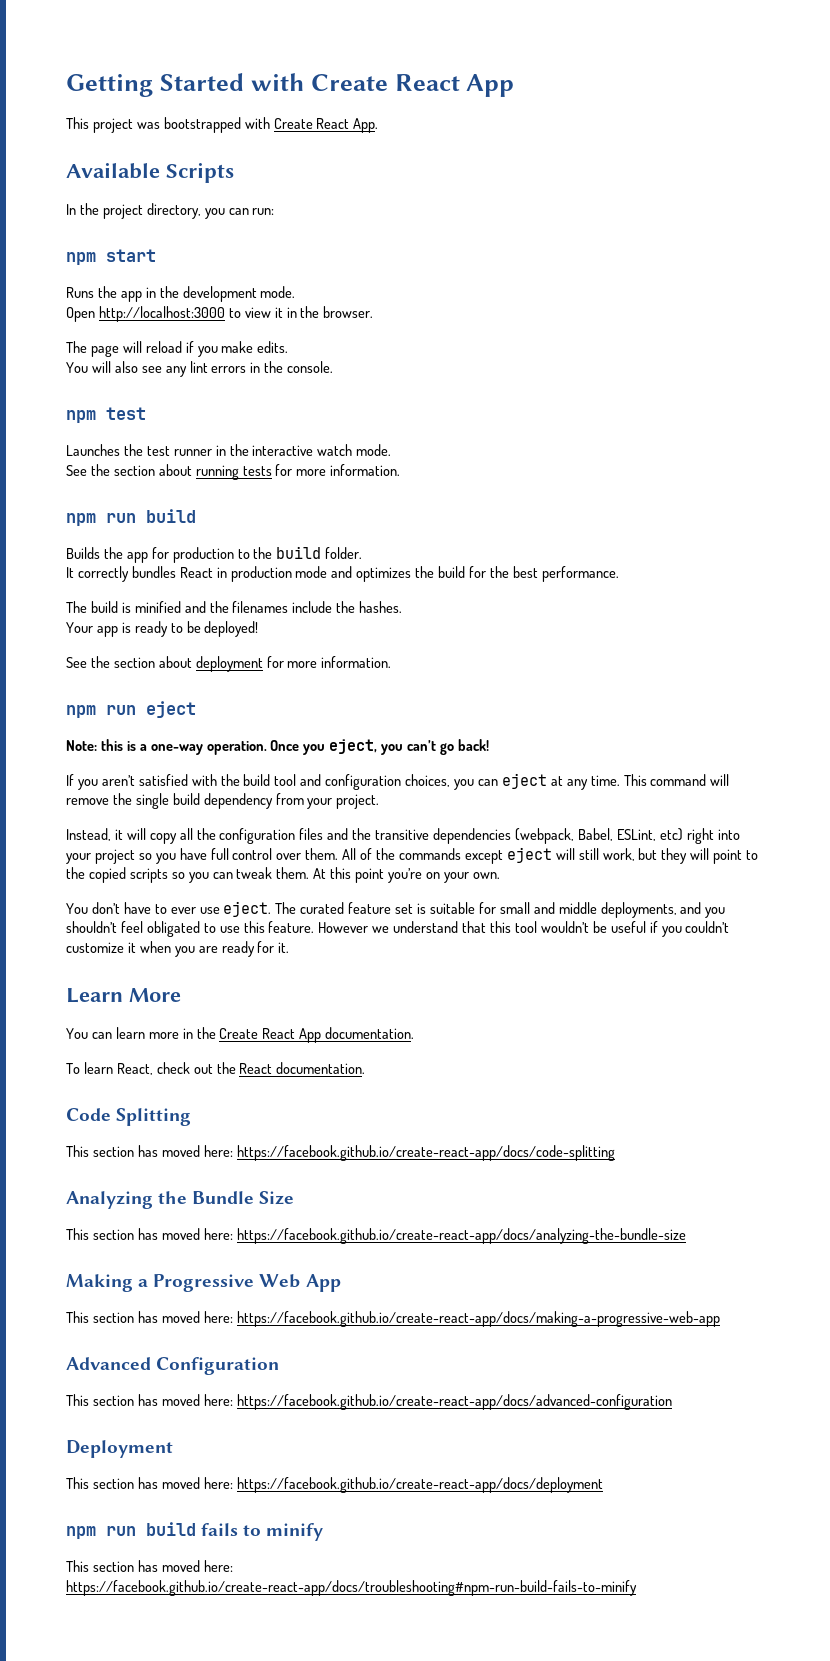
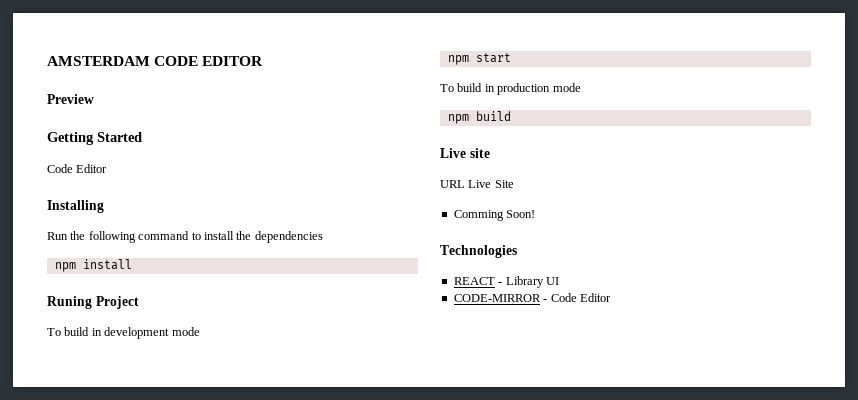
[66,73,515,97] [66,117,379,133] [66,162,234,183] [66,203,275,219] [66,249,156,265] [66,286,296,302] [66,306,374,322] [66,341,289,357] [66,361,334,377] [66,407,146,423] [66,444,392,456] [66,464,401,480] [66,509,196,526] [66,546,363,563] [66,566,619,582] [66,601,403,613] [66,621,259,637] [66,656,392,672] [66,701,196,718] [66,739,489,755] [66,773,730,790] [66,793,380,809] [66,828,740,844] [66,847,759,864] [66,867,500,883] [66,901,726,918] [66,921,730,937] [66,941,290,957] [66,988,181,1003] [66,1027,415,1043] [66,1062,366,1075] [66,1108,192,1126] [66,1145,615,1161] [66,1191,295,1209] [66,1228,686,1244] [66,1274,341,1292] [66,1311,720,1327] [66,1357,280,1375] [66,1394,672,1410] [66,1440,173,1458] [66,1477,603,1493] [66,1522,324,1541] [66,1560,233,1572] [66,1580,637,1596] Getting Started with Create React App // This project was bootstrapped with Create React App. // Available Scripts // In the project directory, you can run: // npm start // Runs the app in the development mode. // Open http://localhost:3000 to view it in the browser. // The page will reload if you make edits. // You will also see any lint errors in the console. // npm test // Launches the test runner in the interactive watch mode. // See the section about running tests for more information. // npm run build // Builds the app for production to the build folder. // It correctly bundles React in production mode and optimizes the build for the best performance. // The build is minified and the filenames include the hashes. // Your app is ready to be deployed! // See the section about deployment for more information. // npm run eject // Note: this is a one-way operation. Once you eject, you can’t go back! // If you aren’t satisfied with the build tool and configuration choices, you can eject at any time. This command will remove the single build dependency from your project. // Instead, it will copy all the configuration files and the transitive dependencies (webpack, Babel, ESLint, etc) right into your project so you have full control over them. All of the commands except eject will still work, but they will point to the copied scripts so you can tweak them. At this point you’re on your own. // You don’t have to ever use eject. The curated feature set is suitable for small and middle deployments, and you shouldn’t feel obligated to use this feature. However we understand that this tool wouldn’t be useful if you couldn’t customize it when you are ready for it. // Learn More // You can learn more in the Create React App documentation. // To learn React, check out the React documentation. // Code Splitting // This section has moved here: https://facebook.github.io/create-react-app/docs/code-splitting // Analyzing the Bundle Size // This section has moved here: https://facebook.github.io/create-react-app/docs/analyzing-the-bundle-size // Making a Progressive Web App // This section has moved here: https://facebook.github.io/create-react-app/docs/making-a-progressive-web-app // Advanced Configuration // This section has moved here: https://facebook.github.io/create-react-app/docs/advanced-configuration // Deployment // This section has moved here: https://facebook.github.io/create-react-app/docs/deployment // npm run build fails to minify // This section has moved here: https://facebook.github.io/create-react-app/docs/troubleshooting#npm-run-build-fails-to-minify -> [47,56,264,66] [47,94,94,104] [47,132,142,145] [47,164,108,173] [47,200,104,213] [47,231,323,243] [54,259,132,272] [47,296,139,309] [47,327,200,339] [447,53,511,65] [440,83,581,95] [447,111,511,124] [440,148,490,158] [440,180,514,188] [453,210,536,221] [440,245,517,258] [453,276,559,288] [453,293,611,302] AMSTERDAM CODE EDITOR // Preview // Getting Started // Code Editor // Installing // Run the following command to install the dependencies // npm install // Runing Project // To build in development mode // npm start // To build in production mode // npm build // Live site // URL Live Site // Comming Soon! // Technologies // REACT - Library UI // CODE-MIRROR - Code Editor

